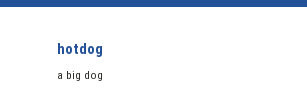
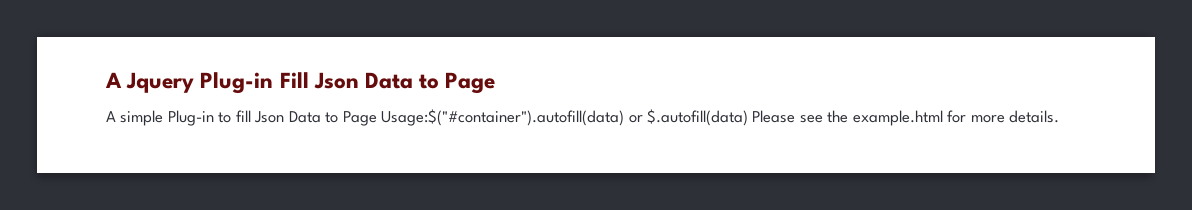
[57,43,103,57] [57,71,104,81] hotdog // a big dog -> [105,72,496,94] [106,109,1060,126] A Jquery Plug-in Fill Json Data to Page // A simple Plug-in to fill Json Data to Page Usage:$("#container").autofill(data) or $.autofill(data) Please see the example.html for more details.

